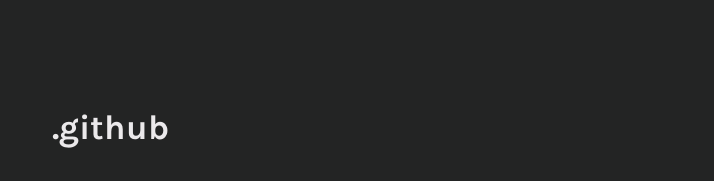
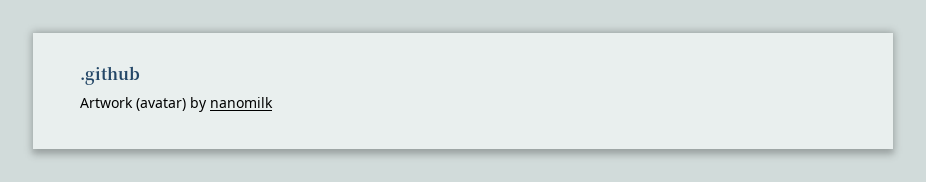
(169, 131) none -> [80,97,273,112] // Artwork (avatar) by nanomilk

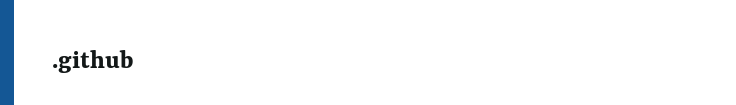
[80,97,273,112] // Artwork (avatar) by nanomilk -> (134, 61) none

